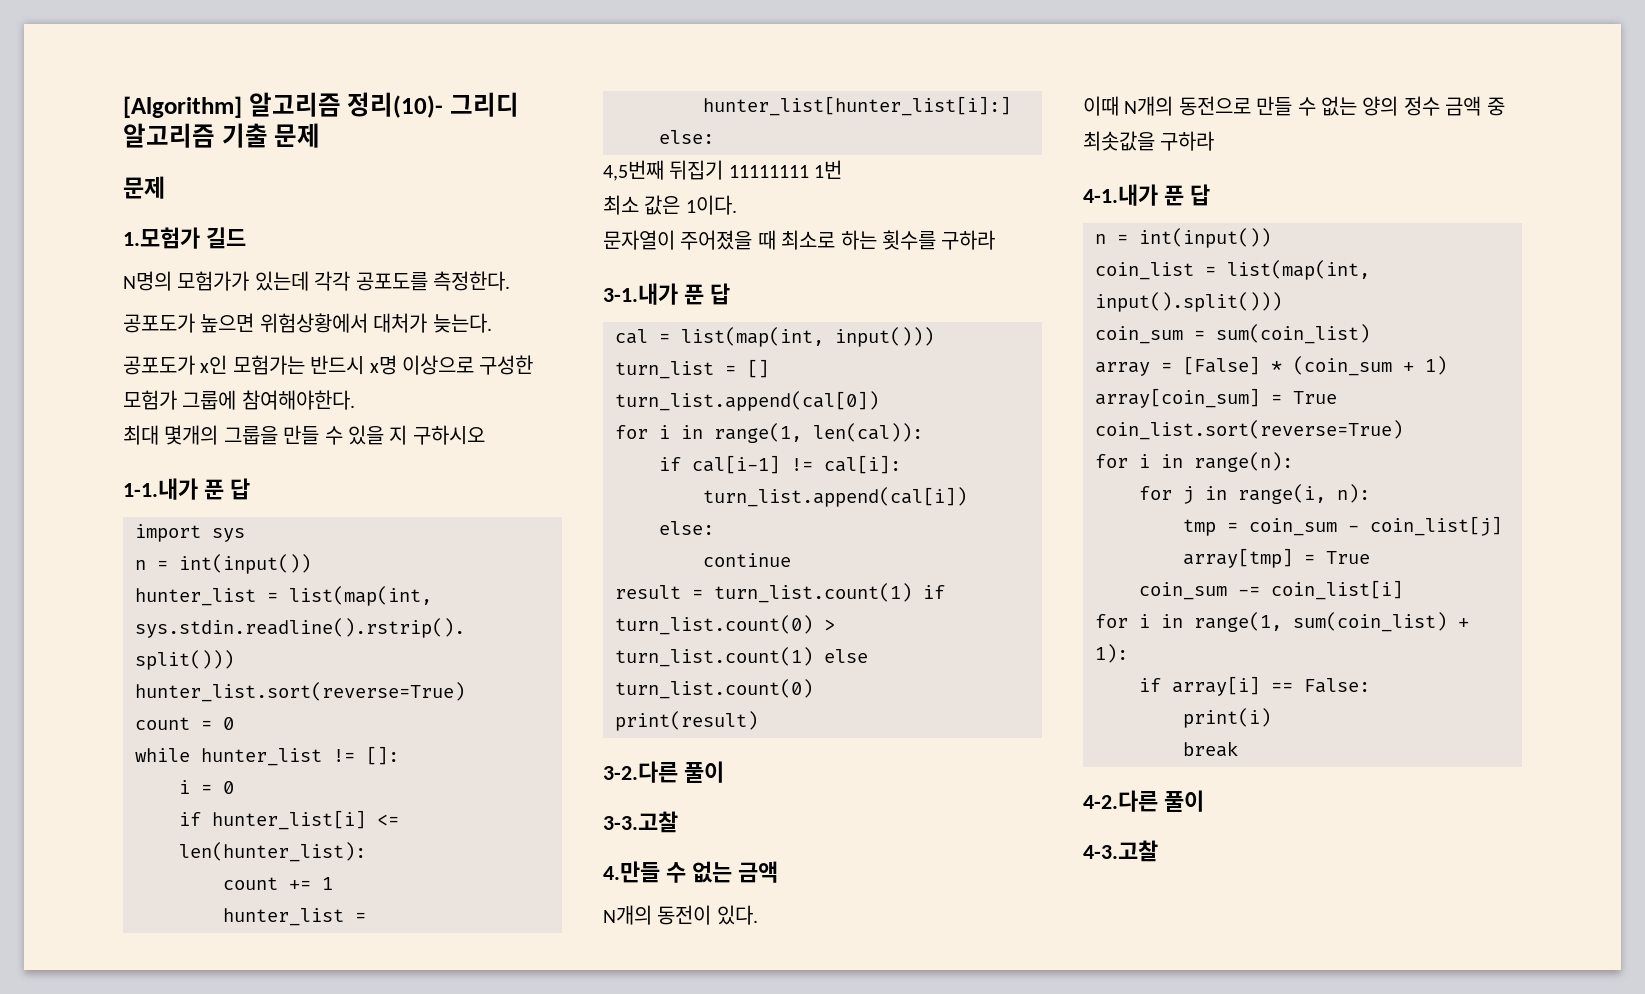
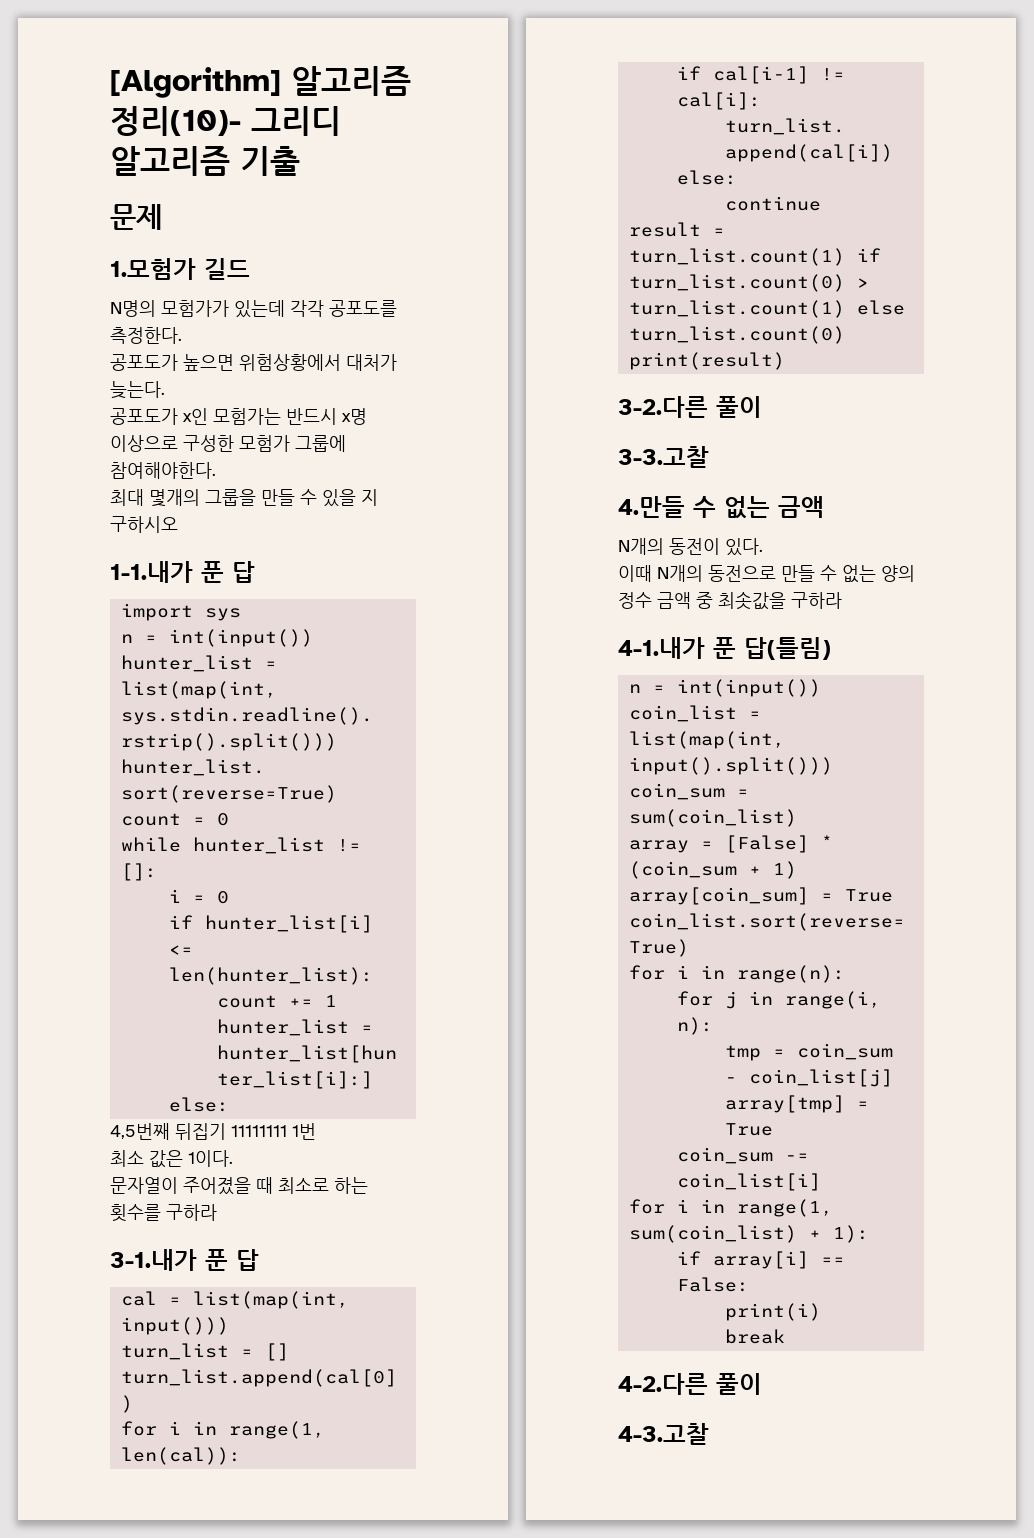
[274,123,321,148] 문제 -> (300, 161) none
[1189,184,1210,206] 답 -> [744,637,831,660] 답(틀림)

